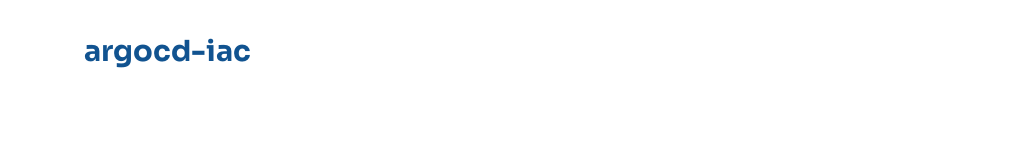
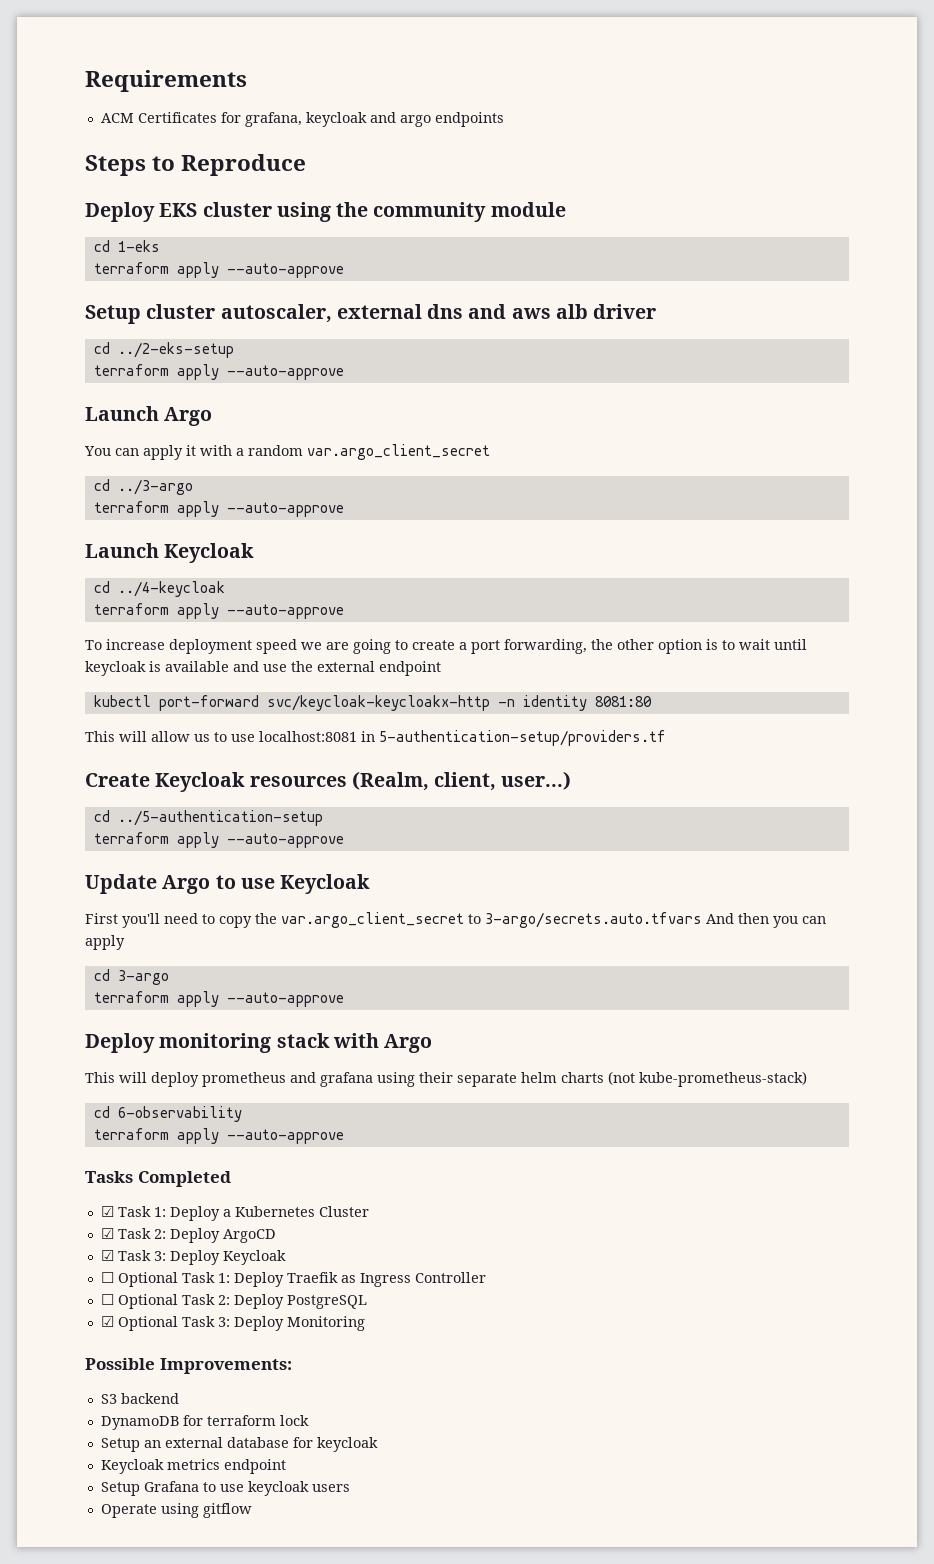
[84,38,251,68] argocd-iac -> [85,70,247,92] [100,112,504,127] [85,154,307,176] [85,202,566,222] [93,240,160,252] [93,262,344,278] [85,304,657,324] [93,342,234,358] [93,364,344,380] [85,406,213,426] [84,444,490,460] [93,479,193,495] [93,501,344,517] [85,543,255,563] [93,581,225,597] [93,603,344,619] [85,639,807,654] [85,661,441,676] [93,695,652,711] [85,730,666,746] [85,771,572,792] [93,810,323,826] [93,832,344,848] [85,874,371,894] [85,912,826,928] [85,935,125,950] [93,969,169,985] [93,991,344,1007] [85,1033,433,1053] [85,1071,807,1087] [93,1106,242,1122] [93,1128,344,1144] [85,1171,231,1187] [100,1206,369,1221] [100,1228,276,1243] [100,1250,286,1265] [100,1272,486,1287] [100,1294,367,1309] [100,1316,365,1331] [85,1358,292,1374] [100,1393,179,1404] [100,1415,309,1430] [100,1437,378,1452] [100,1459,286,1474] [100,1481,350,1496] [100,1503,252,1518] Requirements // ACM Certificates for grafana, keycloak and argo endpoints // Steps to Reproduce // Deploy EKS cluster using the community module // cd 1-eks // terraform apply --auto-approve // Setup cluster autoscaler, external dns and aws alb driver // cd ../2-eks-setup // terraform apply --auto-approve // Launch Argo // You can apply it with a random var.argo_client_secret // cd ../3-argo // terraform apply --auto-approve // Launch Keycloak // cd ../4-keycloak // terraform apply --auto-approve // To increase deployment speed we are going to create a port forwarding, the other option is to wait until keycloak is available and use the external endpoint // kubectl port-forward svc/keycloak-keycloakx-http -n identity 8081:80 // This will allow us to use localhost:8081 in 5-authentication-setup/providers.tf // Create Keycloak resources (Realm, client, user...) // cd ../5-authentication-setup // terraform apply --auto-approve // Update Argo to use Keycloak // First you'll need to copy the var.argo_client_secret to 3-argo/secrets.auto.tfvars And then you can apply // cd 3-argo // terraform apply --auto-approve // Deploy monitoring stack with Argo // This will deploy prometheus and grafana using their separate helm charts (not kube-prometheus-stack) // cd 6-observability // terraform apply --auto-approve // Tasks Completed // ☑ Task 1: Deploy a Kubernetes Cluster // ☑ Task 2: Deploy ArgoCD // ☑ Task 3: Deploy Keycloak // ☐ Optional Task 1: Deploy Traefik as Ingress Controller // ☐ Optional Task 2: Deploy PostgreSQL // ☑ Optional Task 3: Deploy Monitoring // Possible Improvements: // S3 backend // DynamoDB for terraform lock // Setup an external database for keycloak // Keycloak metrics endpoint // Setup Grafana to use keycloak users // Operate using gitflow

